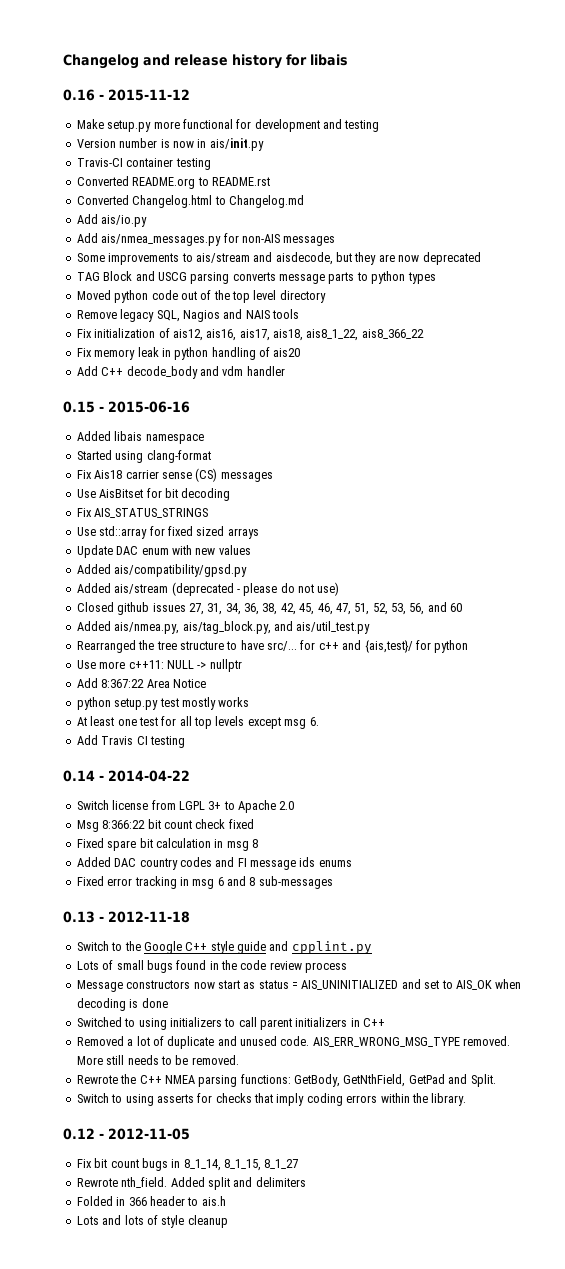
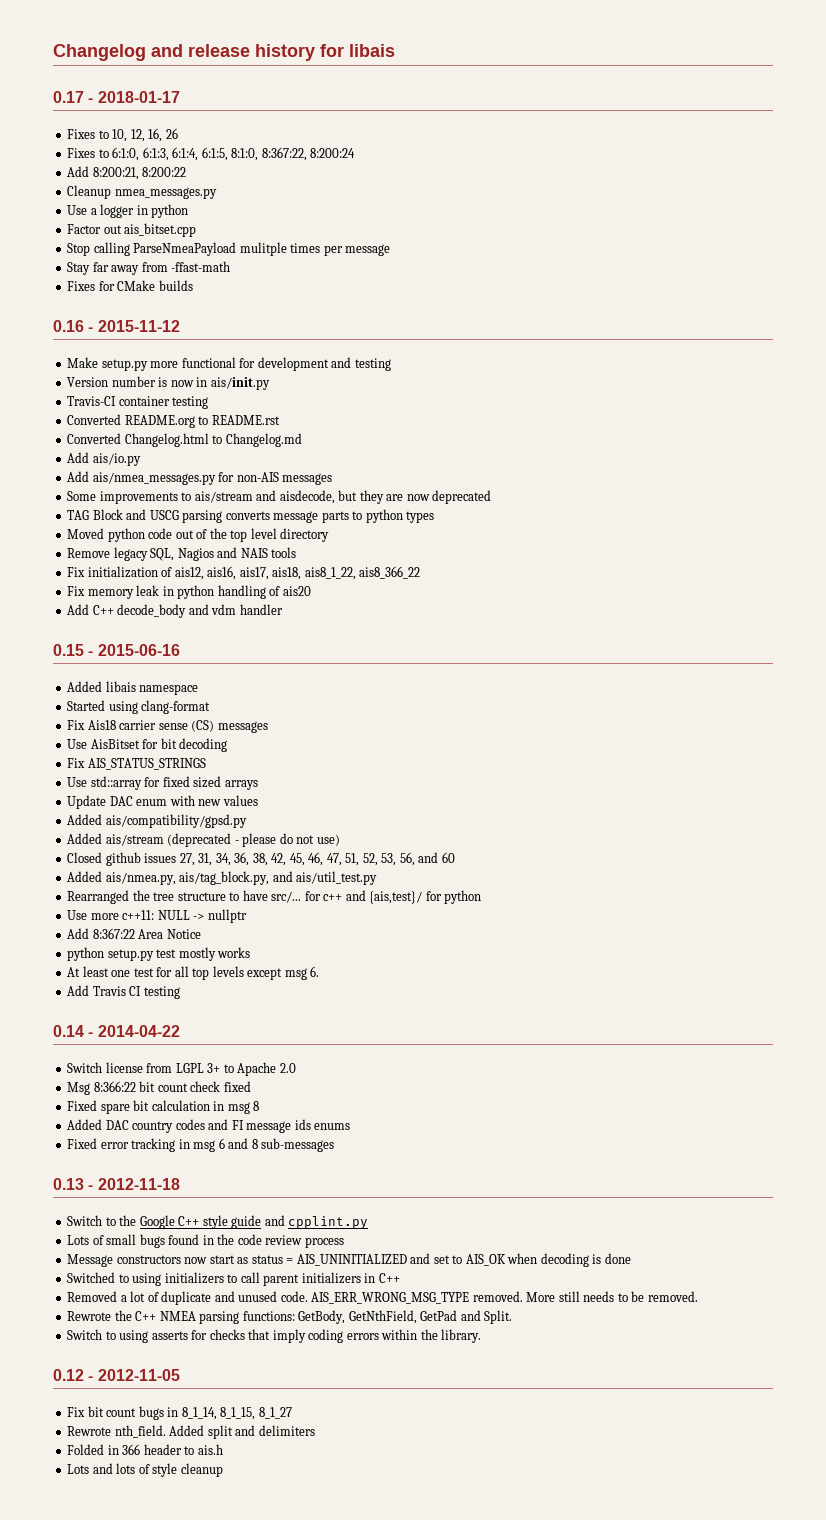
(348, 60) none -> [53,91,180,103] [67,128,178,142] [67,147,356,161] [67,166,187,180] [67,185,217,199] [67,204,189,218] [67,223,197,237] [67,242,391,256] [67,261,231,275] [67,280,193,291] // 0.17 - 2018-01-17 // Fixes to 10, 12, 16, 26 // Fixes to 6:1:0, 6:1:3, 6:1:4, 6:1:5, 8:1:0, 8:367:22, 8:200:24 // Add 8:200:21, 8:200:22 // Cleanup nmea_messages.py // Use a logger in python // Factor out ais_bitset.cpp // Stop calling ParseNmeaPayload mulitple times per message // Stay far away from -ffast-math // Fixes for CMake builds

